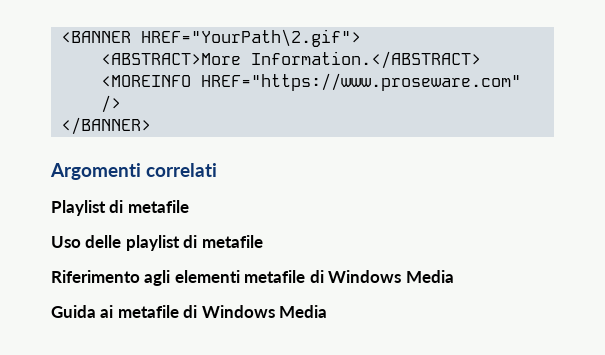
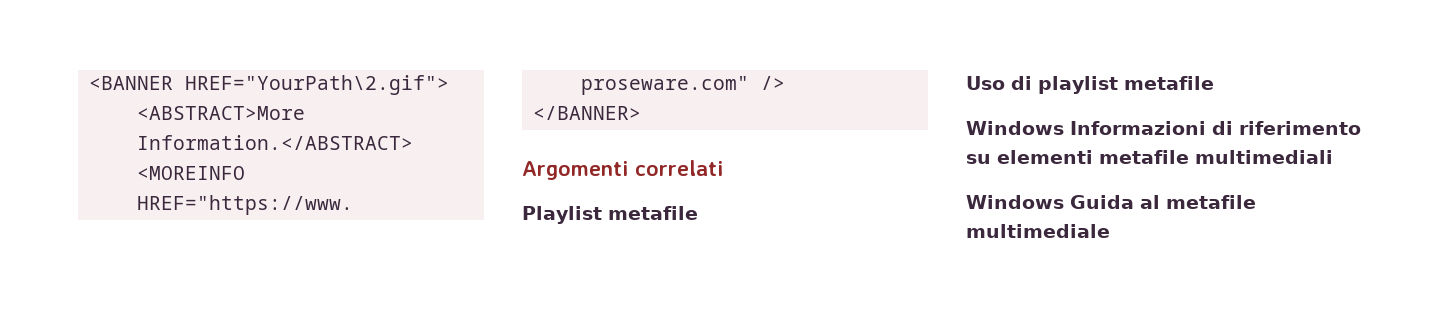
[109,200,124,213] di -> (602, 215) none
[85,235,263,251] [51,270,454,286] [51,305,328,318] delle playlist di metafile // Riferimento agli elementi metafile di Windows Media // Guida ai metafile di Windows Media -> [1011,76,1214,94] [966,121,1361,135] [966,150,1333,164] [966,195,1256,209] [966,224,1110,238] di playlist metafile // Windows Informazioni di riferimento su elementi metafile multimediali // Windows Guida al metafile multimediale

